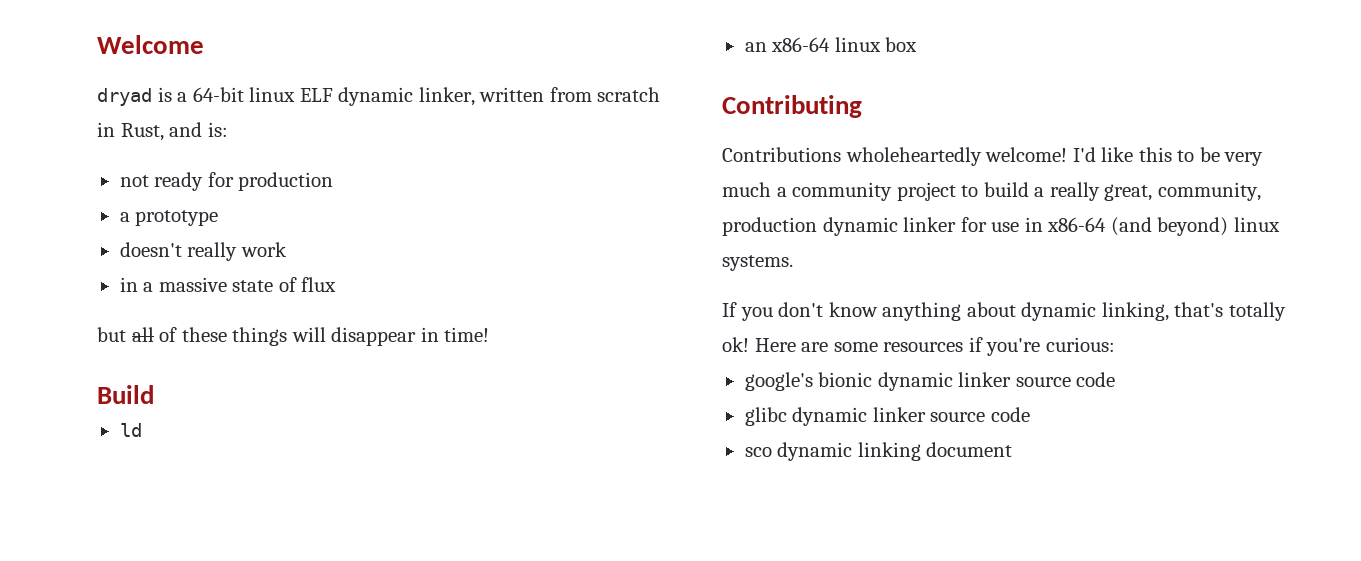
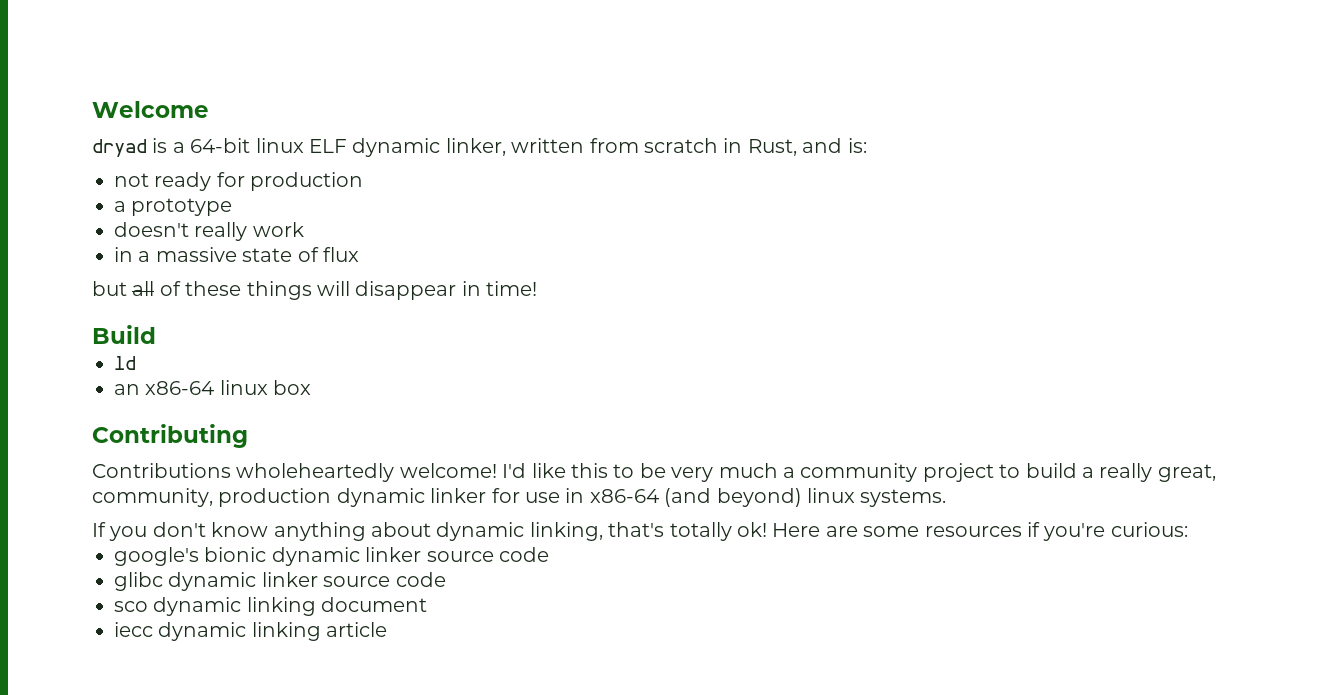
(1013, 449) none -> [114,622,388,641] // iecc dynamic linking article

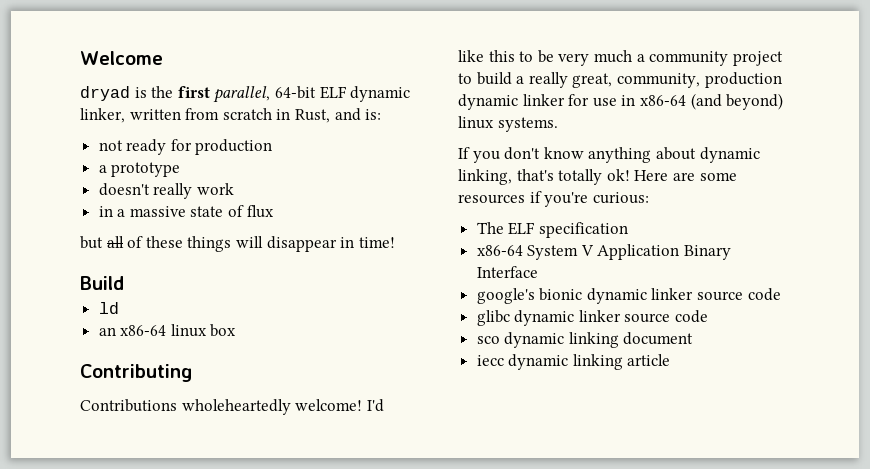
[172,138,304,153] a 64-bit linux -> [151,86,316,103] the first parallel, 64-bit
(1188, 529) none -> [476,222,628,238] [476,244,732,260] [476,266,538,278] // The ELF specification // x86-64 System V Application Binary Interface

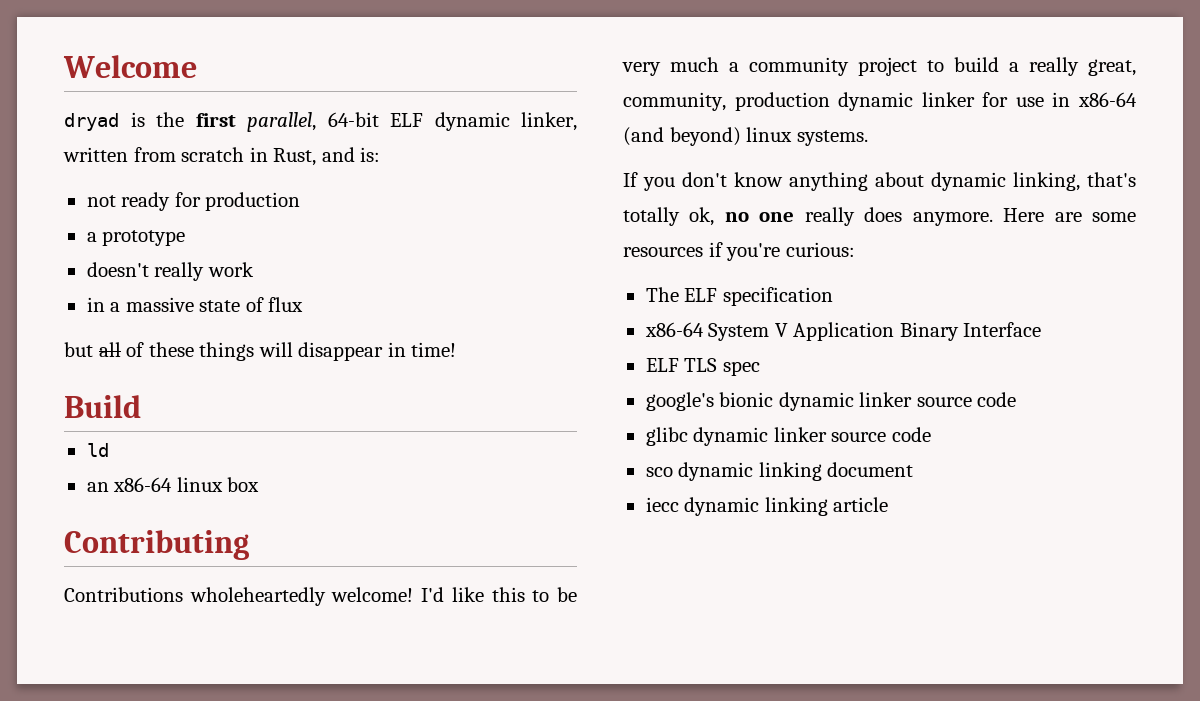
[606,169,630,181] ok! -> [689,207,993,226] ok, no one really does anymore.
(538, 272) none -> [645,358,760,376] // ELF TLS spec

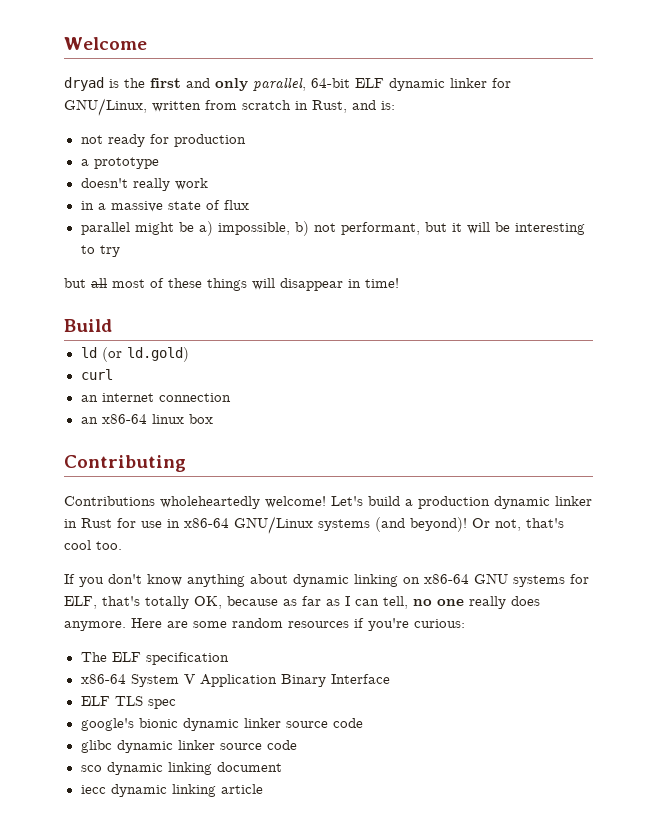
(236, 120) none -> [186,78,248,91] and only
[521,112,577,131] linker, -> [450,78,511,88] [64,98,147,116] linker for GNU/Linux,
(304, 304) none -> [80,221,585,236] [80,245,120,257] // parallel might be a) impossible, b) not performant, but it will be interesting to try
(121, 349) none -> [112,279,145,288] most
(109, 450) none -> [101,347,189,362] [80,369,113,380] [80,393,231,402] (or ld.gold) // curl // an internet connection
[421,587,577,602] [622,57,1136,76] [623,92,726,111] I'd like this to be very much a community project to build a really great, community, -> [331,496,413,506] Let's build a
(975, 99) none -> [64,518,112,528] in Rust
[623,127,868,146] (and beyond) linux systems. -> [234,516,564,534] [64,540,122,550] GNU/Linux systems (and beyond)! Or not, that's cool too.
[1013,172,1136,191] [623,207,715,226] linking, that's totally ok, -> [354,573,589,587] [64,596,408,609] linking on x86-64 GNU systems for ELF, that's totally OK, because as far as I can tell,
(1136, 217) none -> [232,618,283,628] random

